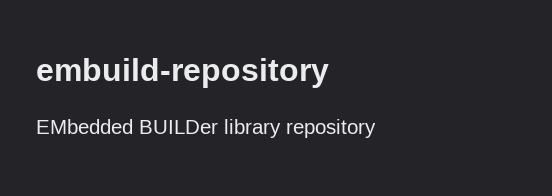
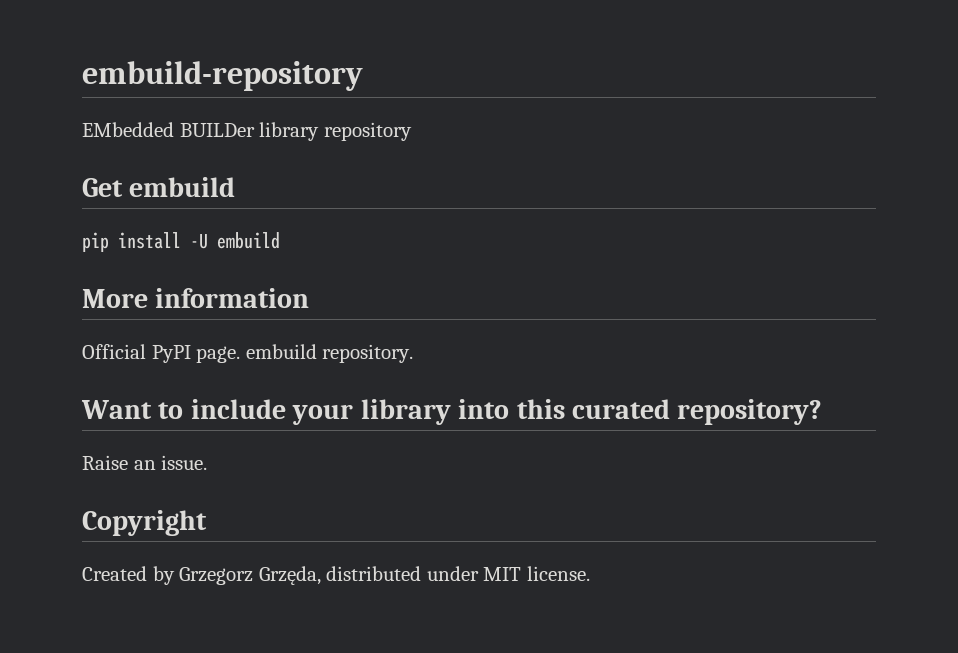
(376, 128) none -> [82,177,236,197] [82,232,280,252] [82,288,310,308] [82,344,414,363] [81,399,823,425] [82,455,208,470] [82,510,207,536] [82,566,590,585] // Get embuild // pip install -U embuild // More information // Official PyPI page. embuild repository. // Want to include your library into this curated repository? // Raise an issue. // Copyright // Created by Grzegorz Grzęda, distributed under MIT license.

